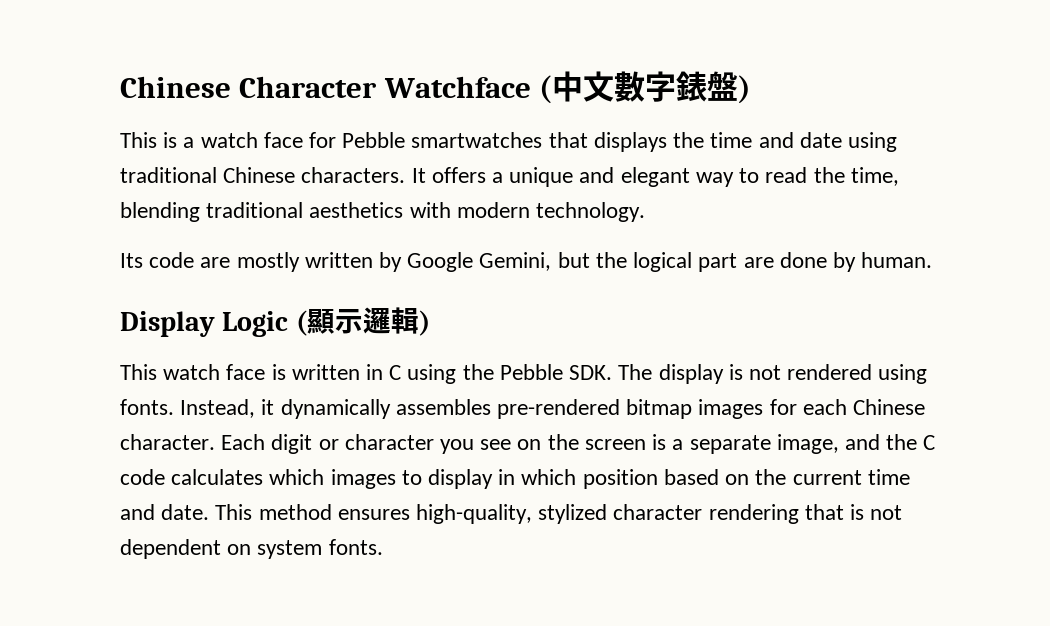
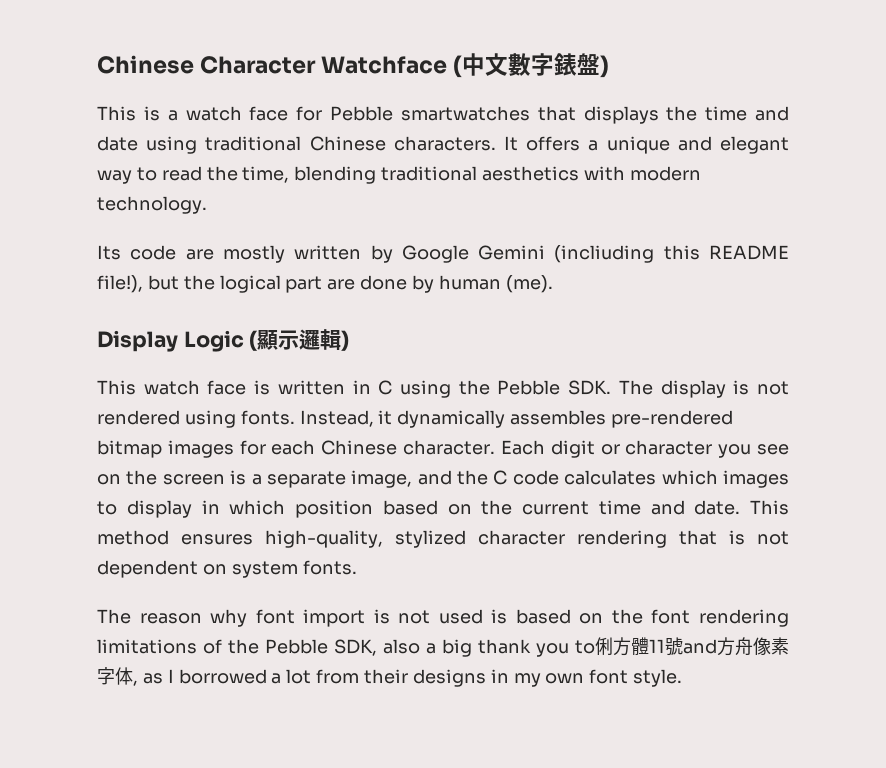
[479,252,552,271] Gemini, -> [478,245,789,263] [97,275,143,293] Gemini (incliuding this README file!),
[861,252,933,268] human. -> [438,275,553,293] human (me).
(383, 547) none -> [97,609,790,627] [97,637,789,657] [97,667,683,687] // The reason why font import is not used is based on the font rendering limitations of the Pebble SDK, also a big thank you to俐方體11號and方舟像素字体, as I borrowed a lot from their designs in my own font style.

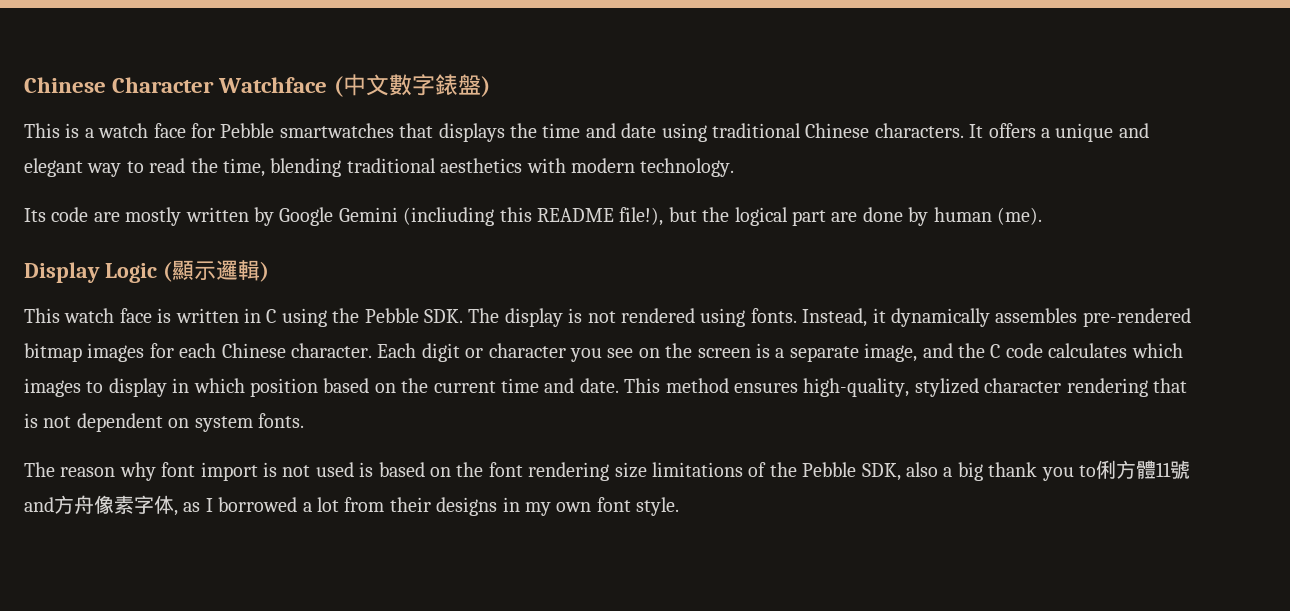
(790, 618) none -> [614,462,647,478] size

